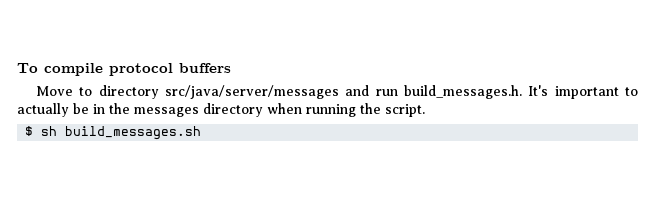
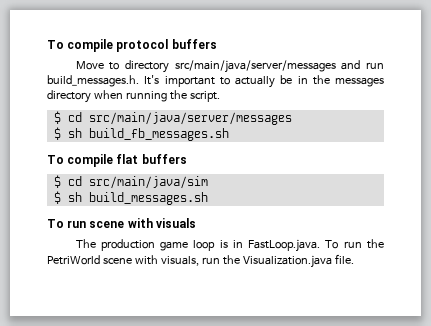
[165,85,340,99] src/java/server/messages -> [174,60,336,73] src/main/java/server/messages
[41,126,202,140] sh build_messages.sh -> [67,112,292,125] [53,127,229,141] [47,154,187,167] [53,175,208,189] [53,191,208,205] [47,218,196,228] [75,239,385,252] [47,254,354,268] cd src/main/java/server/messages // $ sh build_fb_messages.sh // To compile flat buffers // $ cd src/main/java/sim // $ sh build_messages.sh // To run scene with visuals // The production game loop is in FastLoop.java. To run the PetriWorld scene with visuals, run the Visualization.java file.

